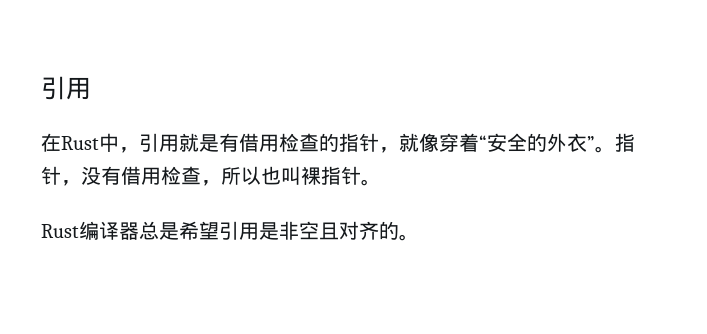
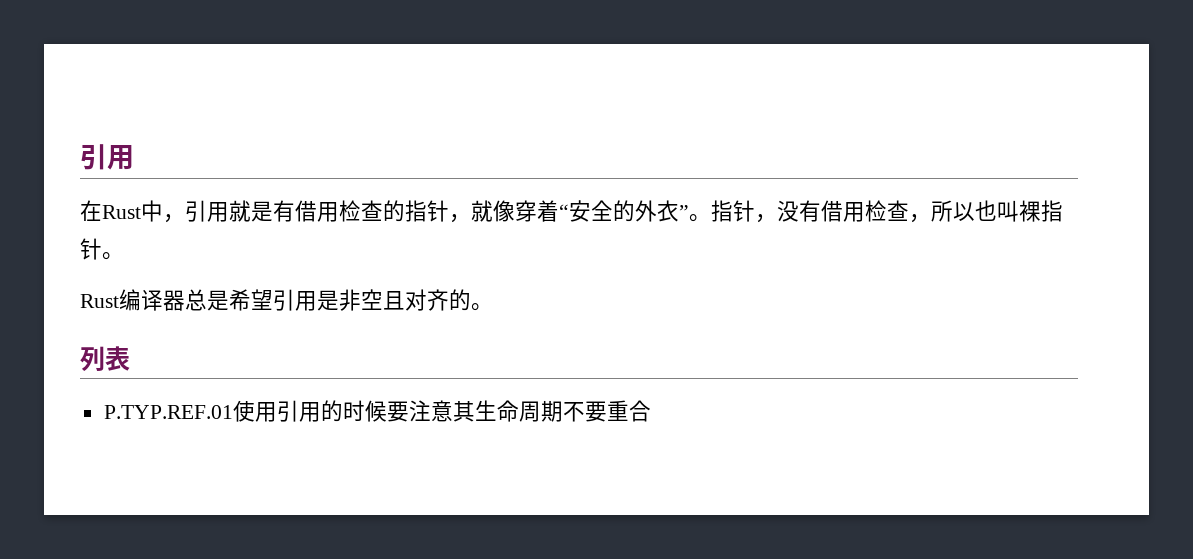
(419, 237) none -> [80,346,130,372] [103,400,651,422] // 列表 // P.TYP.REF.01使用引用的时候要注意其生命周期不要重合

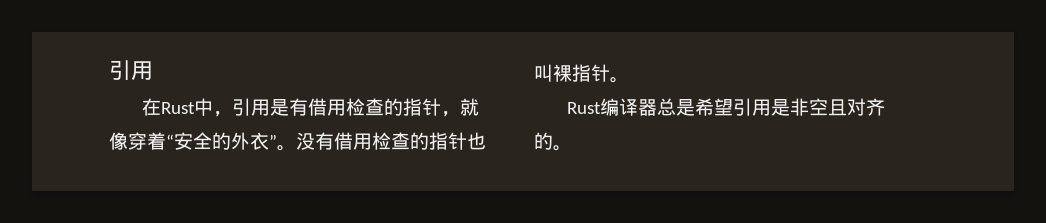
[229,200,251,222] 就 -> (271, 107) none
[711,200,777,223] 指针， -> (296, 148) none
[909,200,975,223] ，所以 -> [410,132,467,150] 的指针
[80,346,130,372] [103,400,651,422] // 列表 // P.TYP.REF.01使用引用的时候要注意其生命周期不要重合 -> (572, 148) none

